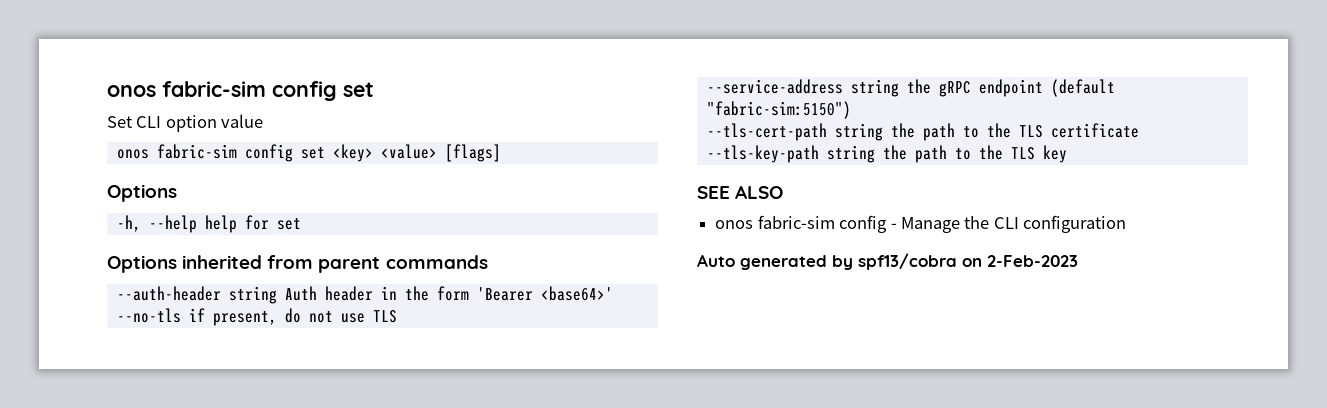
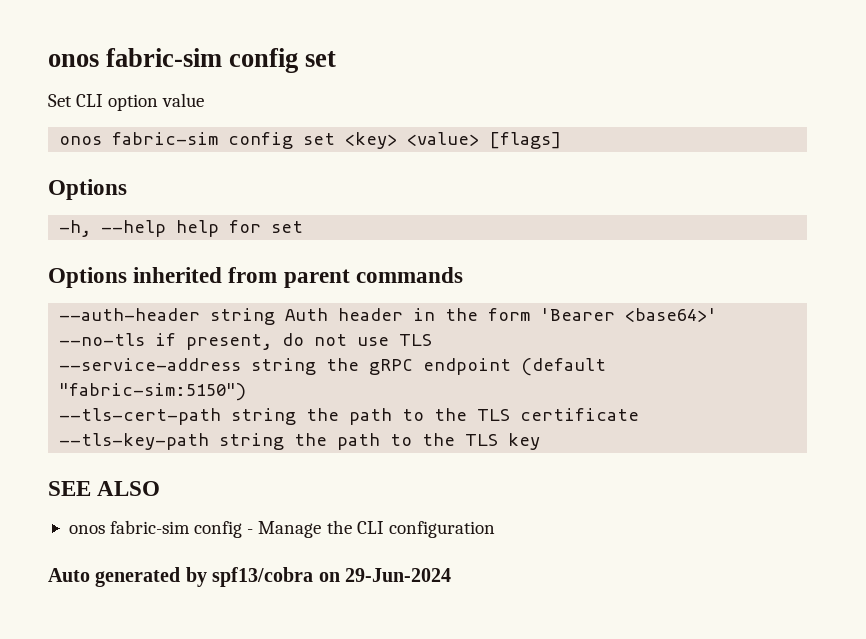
[987,255,1078,267] 2-Feb-2023 -> [345,568,451,582] 29-Jun-2024

